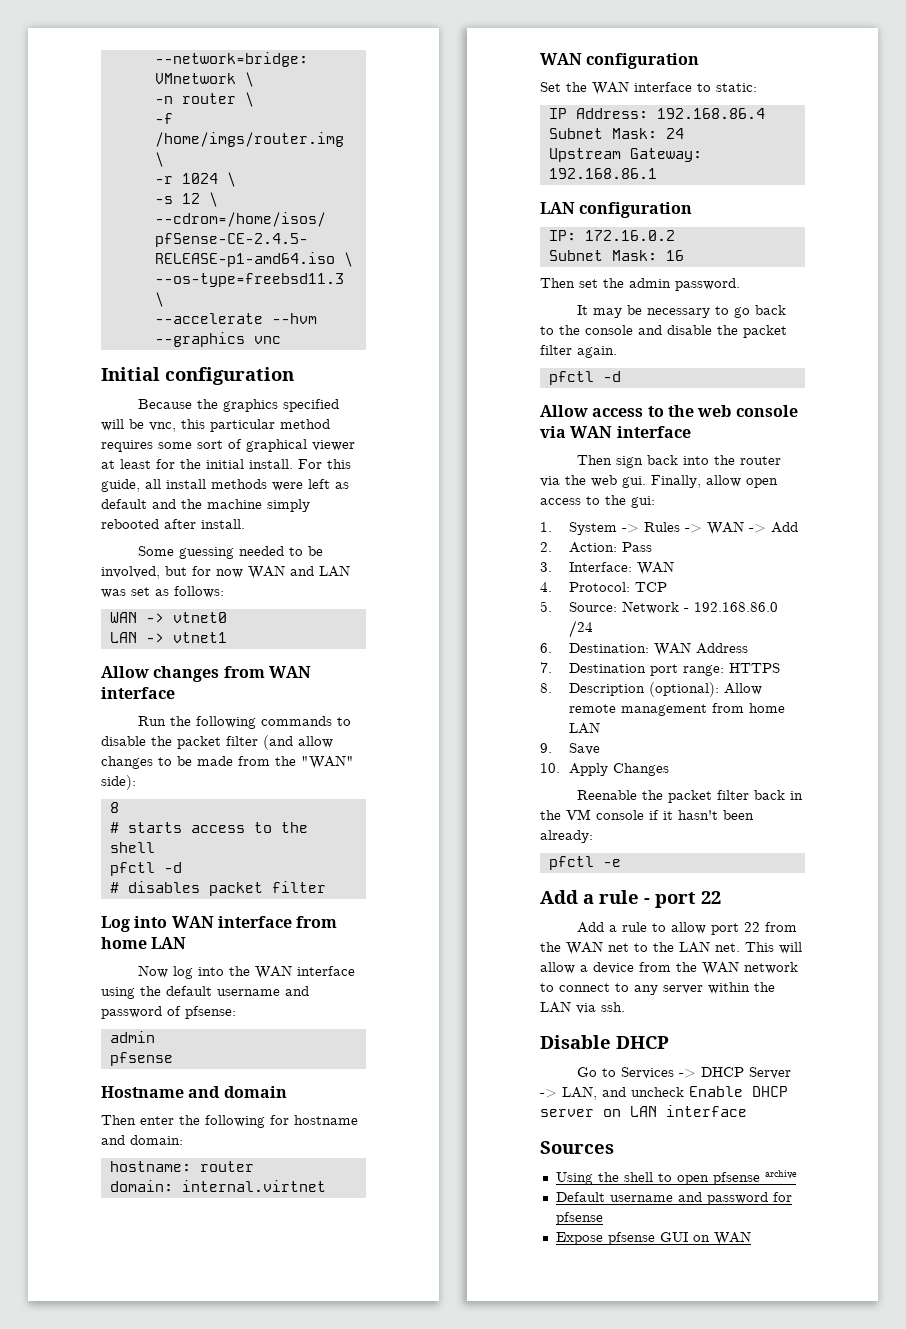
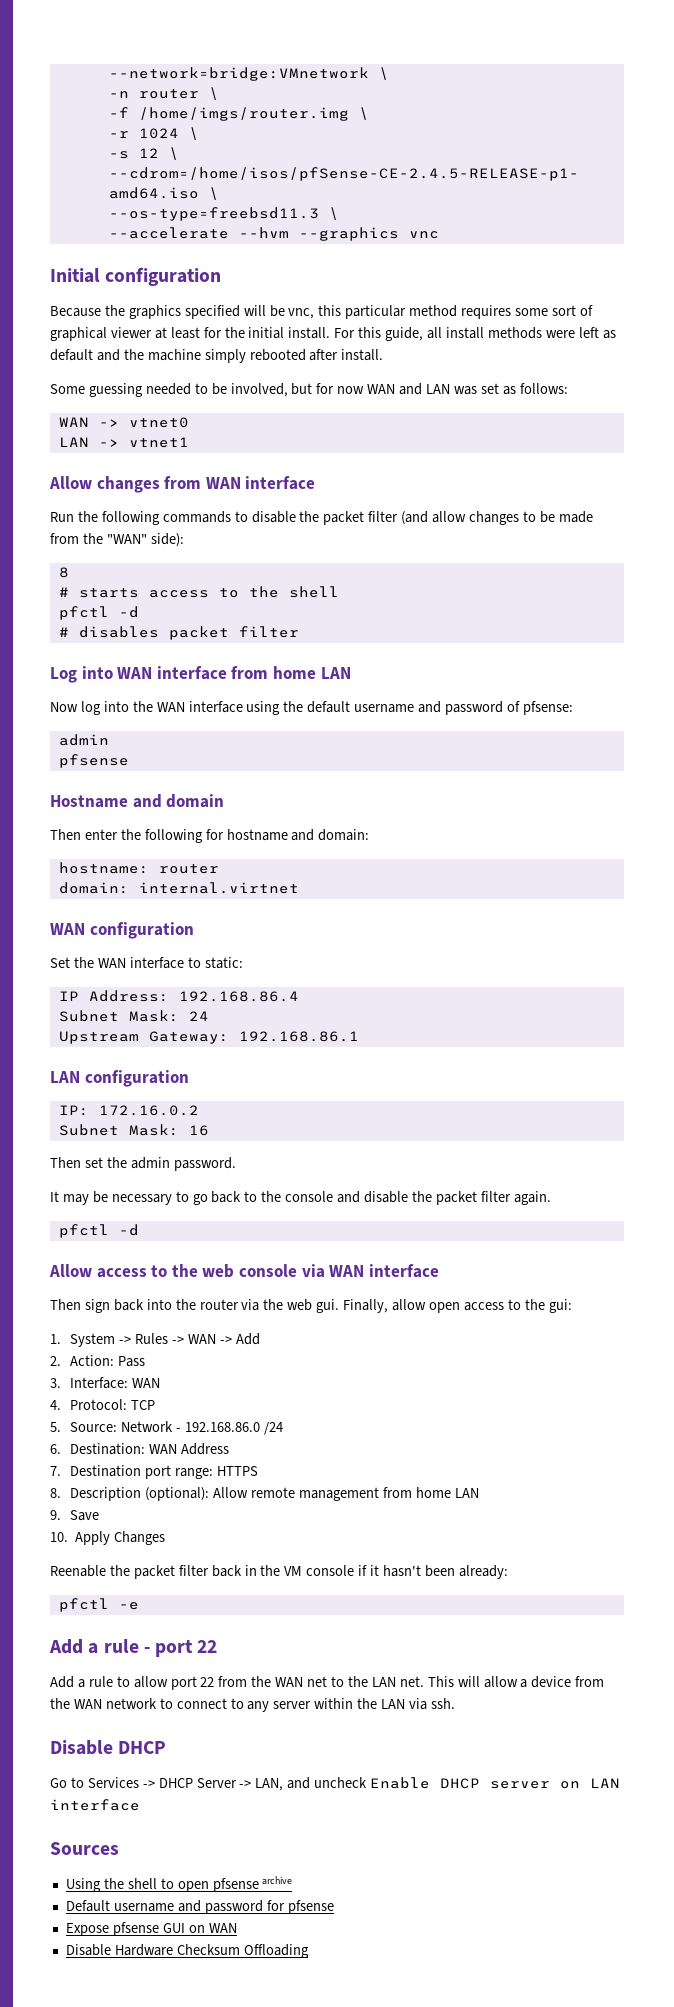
(751, 1238) none -> [65,1944,309,1958] // Disable Hardware Checksum Offloading

